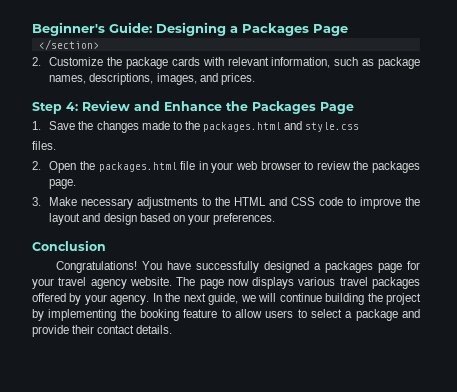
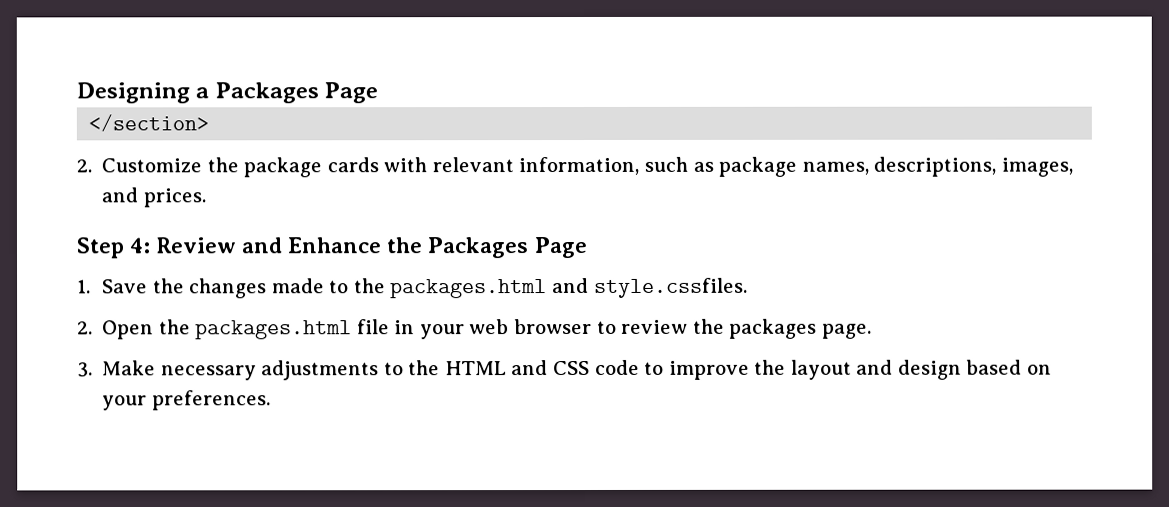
[32,22,152,36] Beginner's Guide: -> (76, 93) none
[305,122,360,132] [32,141,56,150] style.css // files. -> [593,277,748,298] style.cssfiles.
[32,240,106,251] [56,261,420,273] [32,277,421,289] [32,293,421,305] [32,309,420,321] [32,325,173,337] // Conclusion // Congratulations! You have successfully designed a packages page for your travel agency website. The page now displays various travel packages offered by your agency. In the next guide, we will continue building the project by implementing the booking feature to allow users to select a package and provide their contact details. -> (271, 400) none

